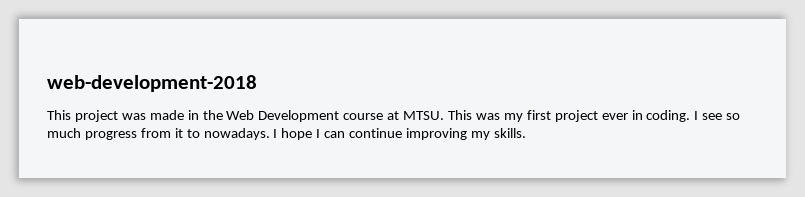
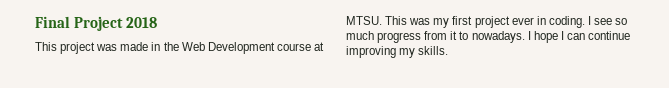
[47,75,257,92] web-development-2018 -> [35,16,157,31] Final Project 2018

